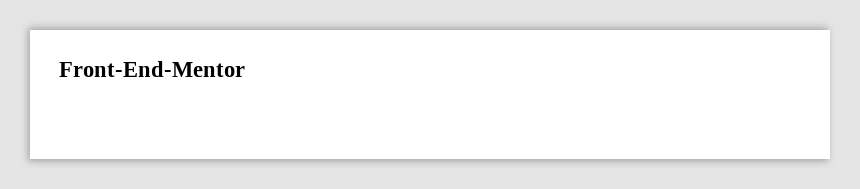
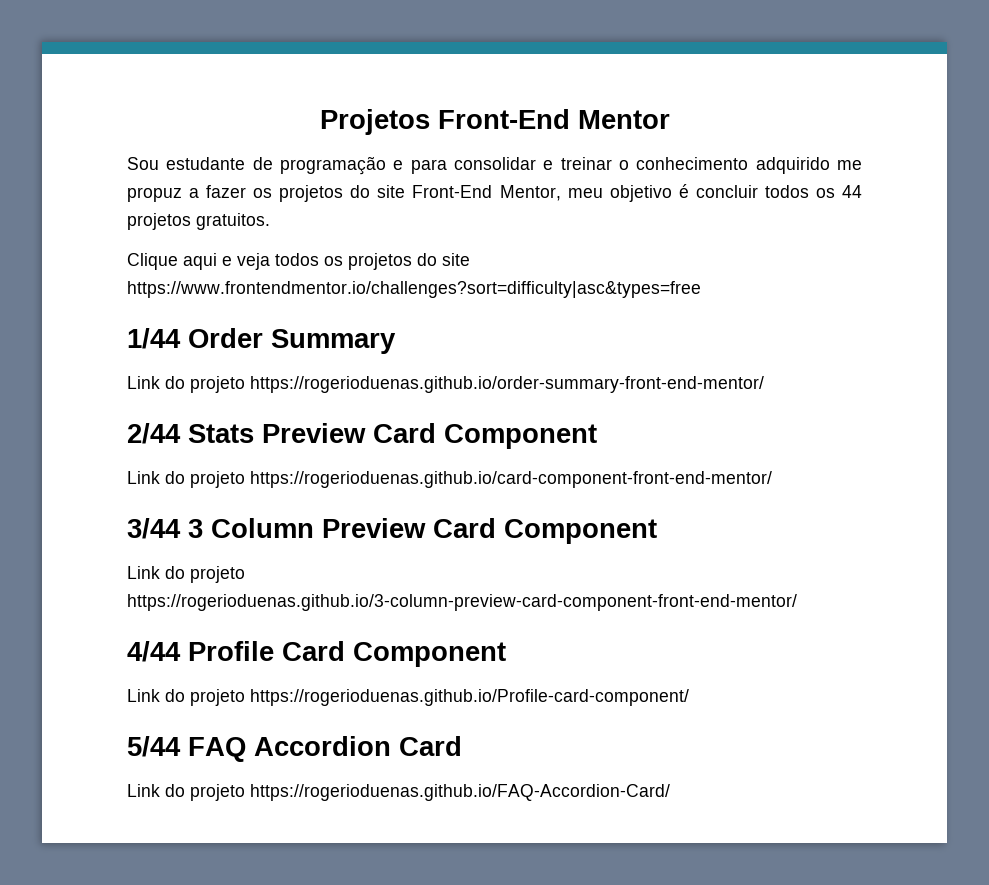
[59,61,245,77] Front-End-Mentor -> [319,109,670,135] [127,156,862,175] [127,184,863,202] [127,213,270,230] [127,253,470,270] [127,281,701,298] [127,328,396,354] [127,376,764,393] [127,423,597,449] [127,471,772,488] [127,518,657,544] [127,566,245,583] [127,594,797,611] [127,641,506,667] [127,689,689,706] [127,736,462,762] [127,784,670,801] Projetos Front-End Mentor // Sou estudante de programação e para consolidar e treinar o conhecimento adquirido me propuz a fazer os projetos do site Front-End Mentor, meu objetivo é concluir todos os 44 projetos gratuitos. // Clique aqui e veja todos os projetos do site https://www.frontendmentor.io/challenges?sort=difficulty|asc&types=free // 1/44 Order Summary // Link do projeto https://rogerioduenas.github.io/order-summary-front-end-mentor/ // 2/44 Stats Preview Card Component // Link do projeto https://rogerioduenas.github.io/card-component-front-end-mentor/ // 3/44 3 Column Preview Card Component // Link do projeto https://rogerioduenas.github.io/3-column-preview-card-component-front-end-mentor/ // 4/44 Profile Card Component // Link do projeto https://rogerioduenas.github.io/Profile-card-component/ // 5/44 FAQ Accordion Card // Link do projeto https://rogerioduenas.github.io/FAQ-Accordion-Card/

